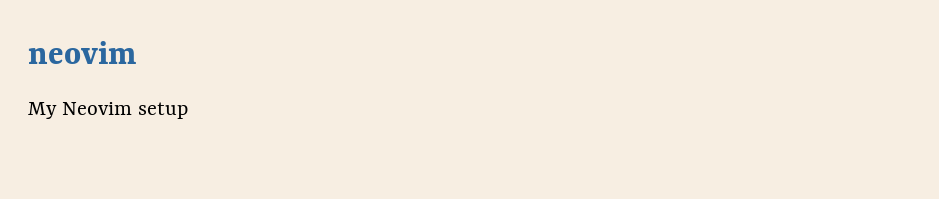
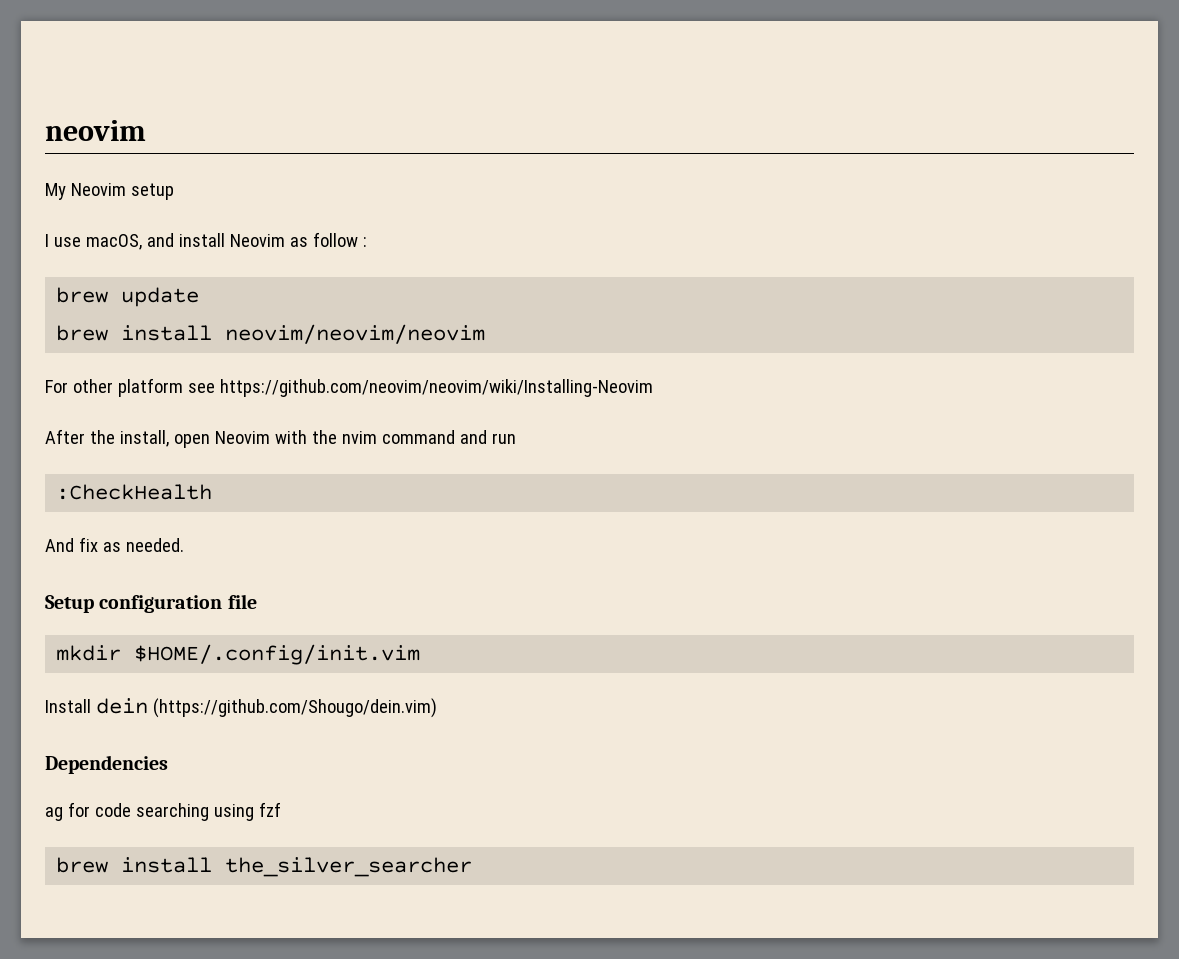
(189, 110) none -> [45,232,367,250] [56,287,200,307] [56,324,486,344] [45,378,653,397] [45,429,516,448] [56,484,213,500] [45,537,184,552] [45,594,257,613] [56,644,421,665] [45,698,437,718] [45,755,168,774] [45,802,281,821] [56,857,473,877] // I use macOS, and install Neovim as follow : // brew update // brew install neovim/neovim/neovim // For other platform see https://github.com/neovim/neovim/wiki/Installing-Neovim // After the install, open Neovim with the nvim command and run // :CheckHealth // And fix as needed. // Setup configuration file // mkdir $HOME/.config/init.vim // Install dein (https://github.com/Shougo/dein.vim) // Dependencies // ag for code searching using fzf // brew install the_silver_searcher

